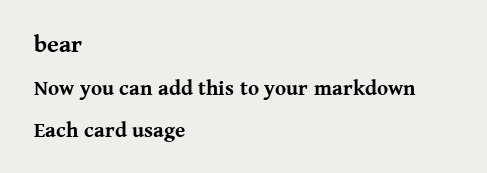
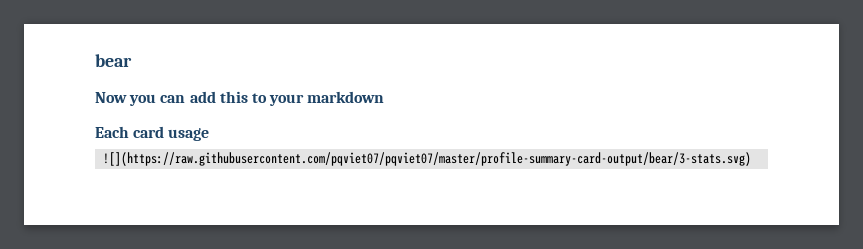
(186, 134) none -> [103,152,752,166] // ![](https://raw.githubusercontent.com/pqviet07/pqviet07/master/profile-summary-card-output/bear/3-stats.svg)

